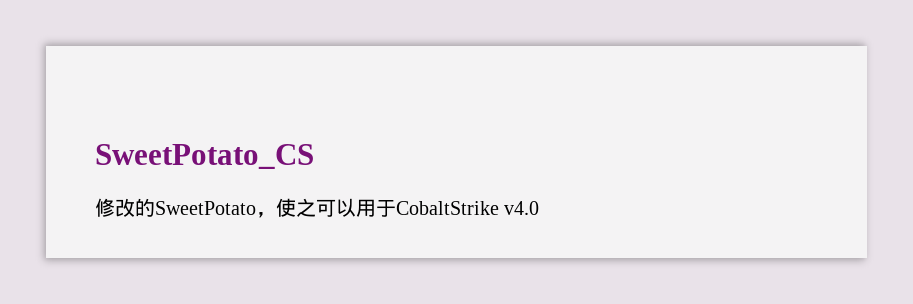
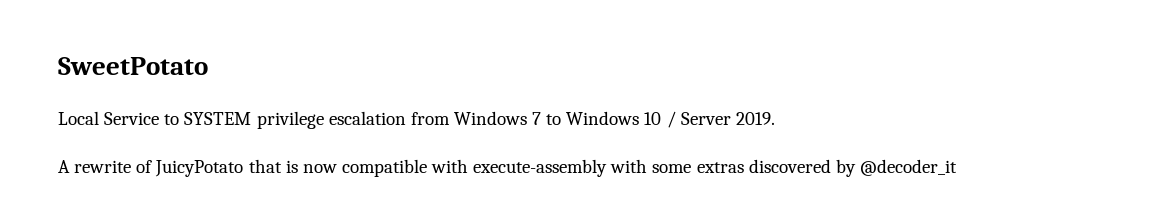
[95,144,314,169] [95,198,540,218] SweetPotato_CS // 修改的SweetPotato，使之可以用于CobaltStrike v4.0 -> [58,57,208,75] [58,111,775,129] [58,159,957,177] SweetPotato // Local Service to SYSTEM privilege escalation from Windows 7 to Windows 10 / Server 2019. // A rewrite of JuicyPotato that is now compatible with execute-assembly with some extras discovered by @decoder_it

